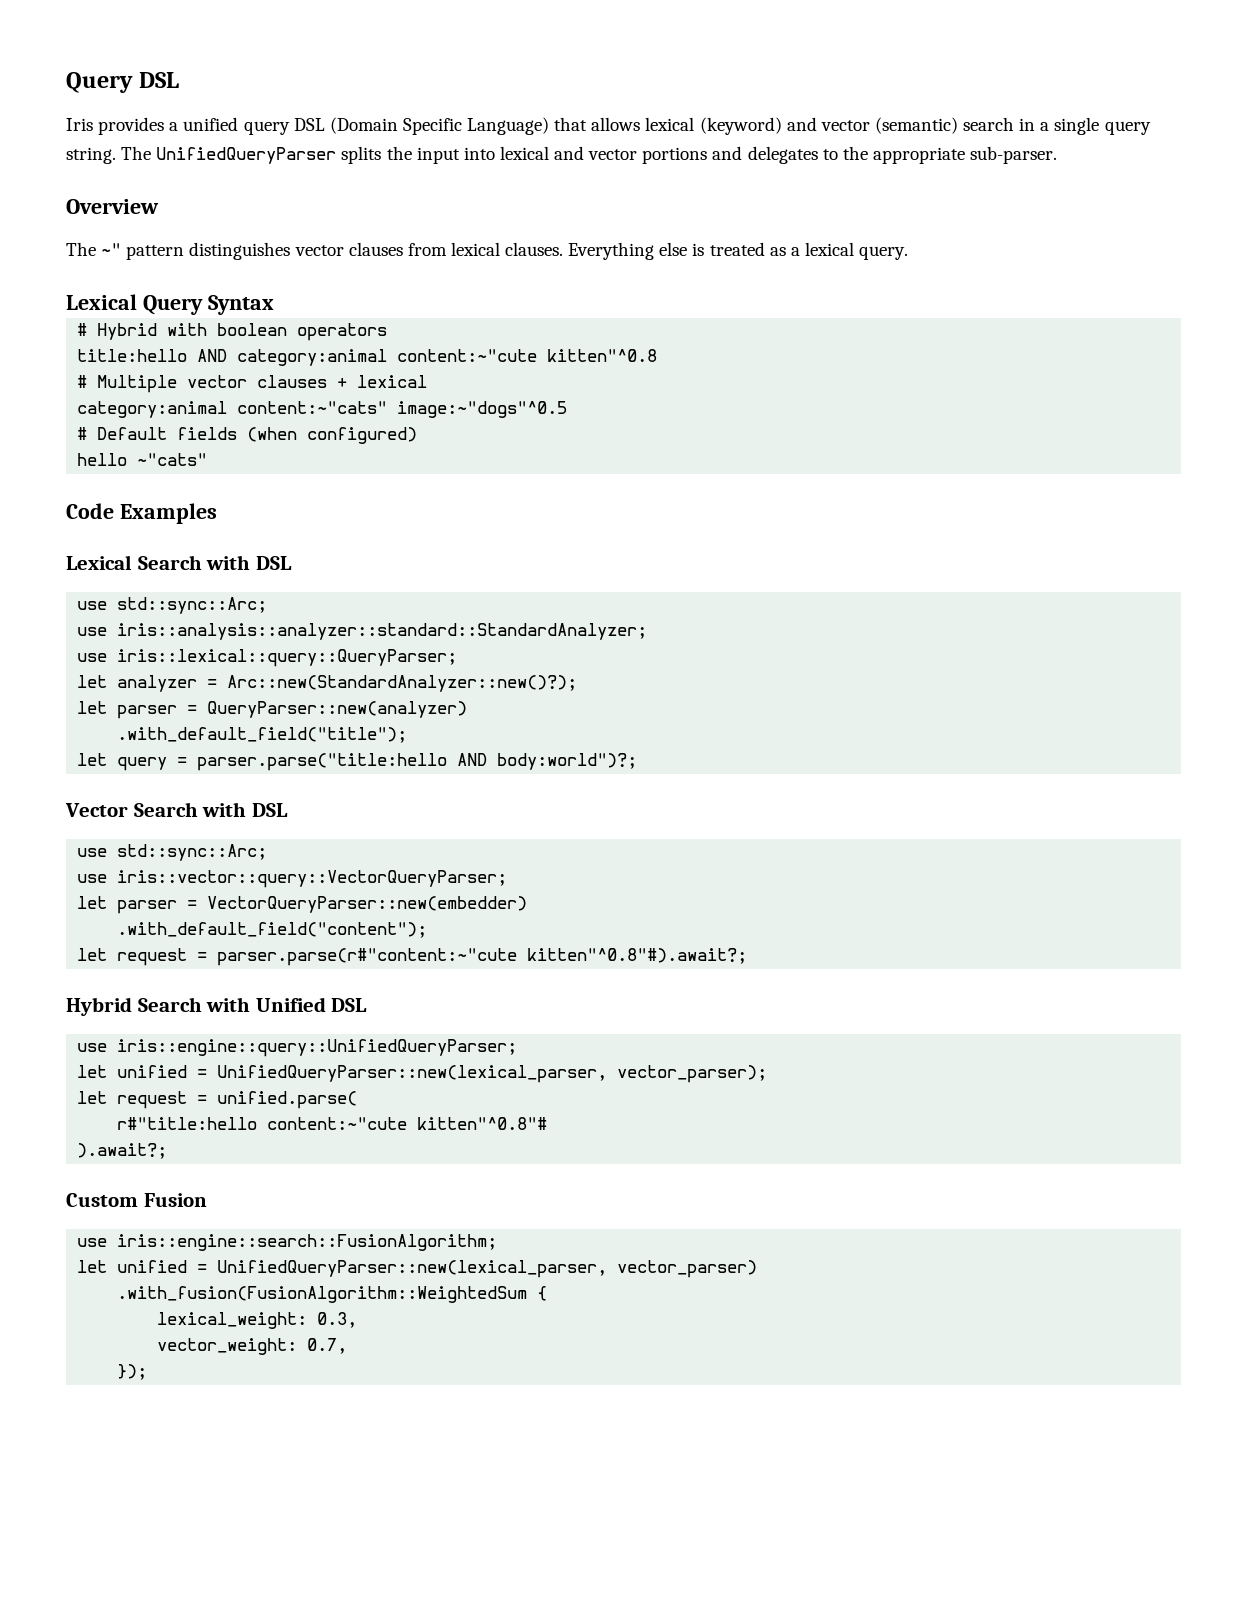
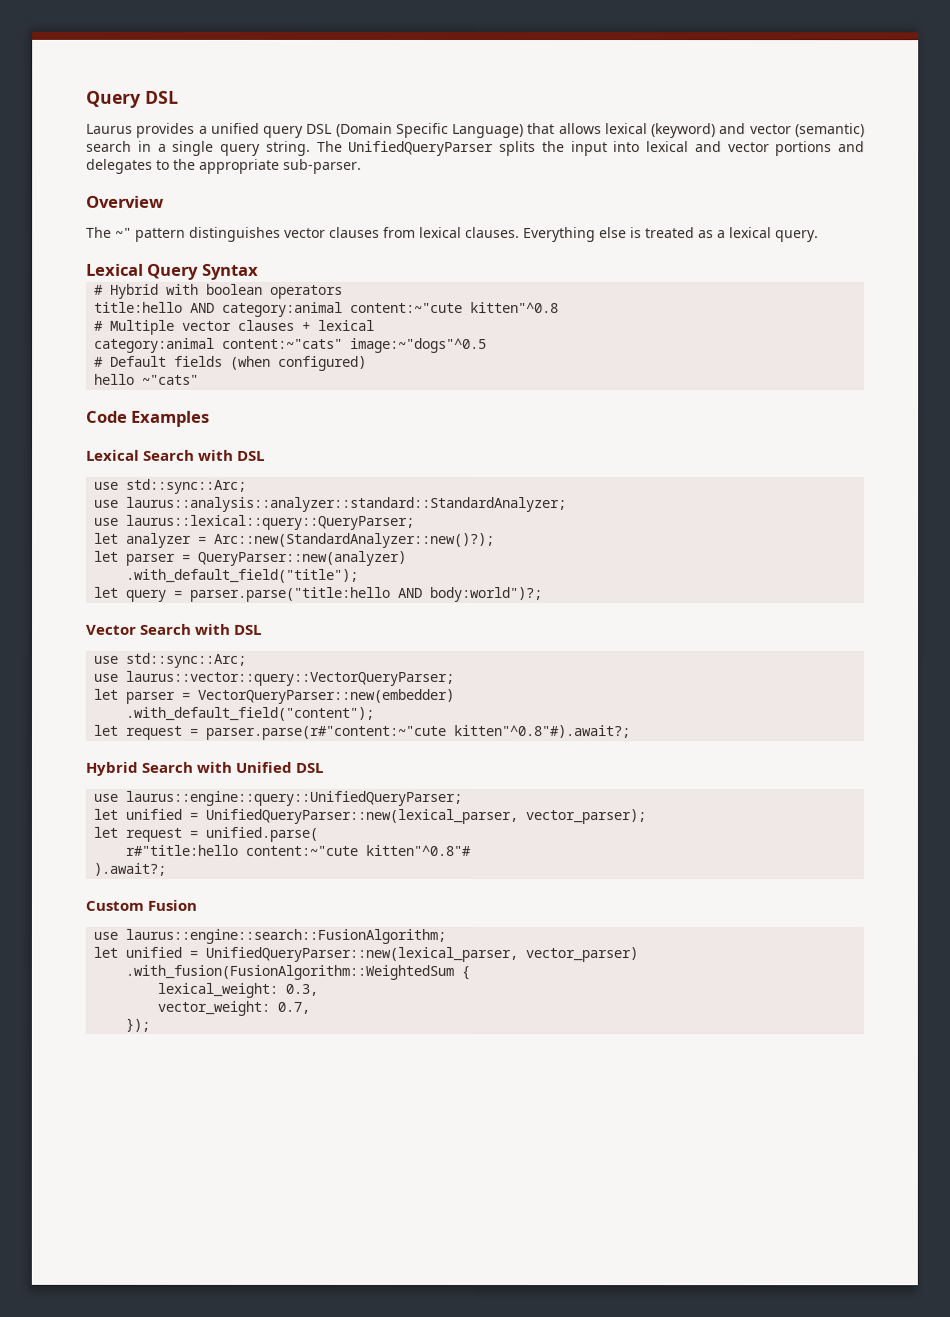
[66,118,93,131] Iris -> [86,123,133,134] Laurus
[117,623,648,640] [77,649,458,667] iris::analysis::analyzer::standard::StandardAnalyzer; // use iris::lexical::query::QueryParser; -> [126,496,568,513] [94,514,416,530] laurus::analysis::analyzer::standard::StandardAnalyzer; // use laurus::lexical::query::QueryParser;
[117,870,508,888] iris::vector::query::VectorQueryParser; -> [125,670,455,686] laurus::vector::query::VectorQueryParser;
[117,1039,518,1057] iris::engine::query::UnifiedQueryParser; -> [125,790,463,806] laurus::engine::query::UnifiedQueryParser;
[117,1234,498,1251] iris::engine::search::FusionAlgorithm; -> [125,928,447,944] laurus::engine::search::FusionAlgorithm;

